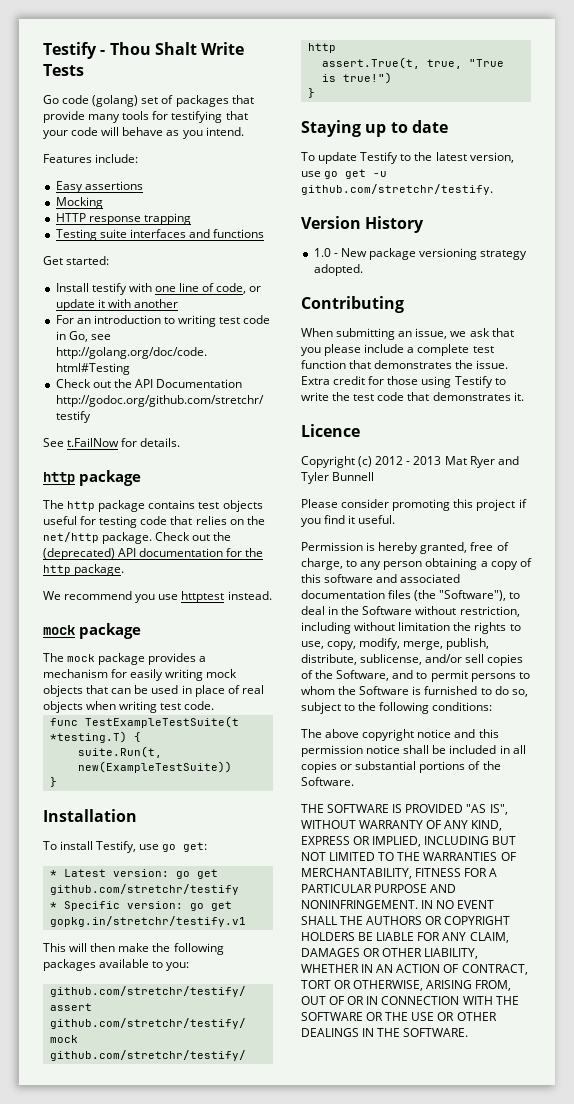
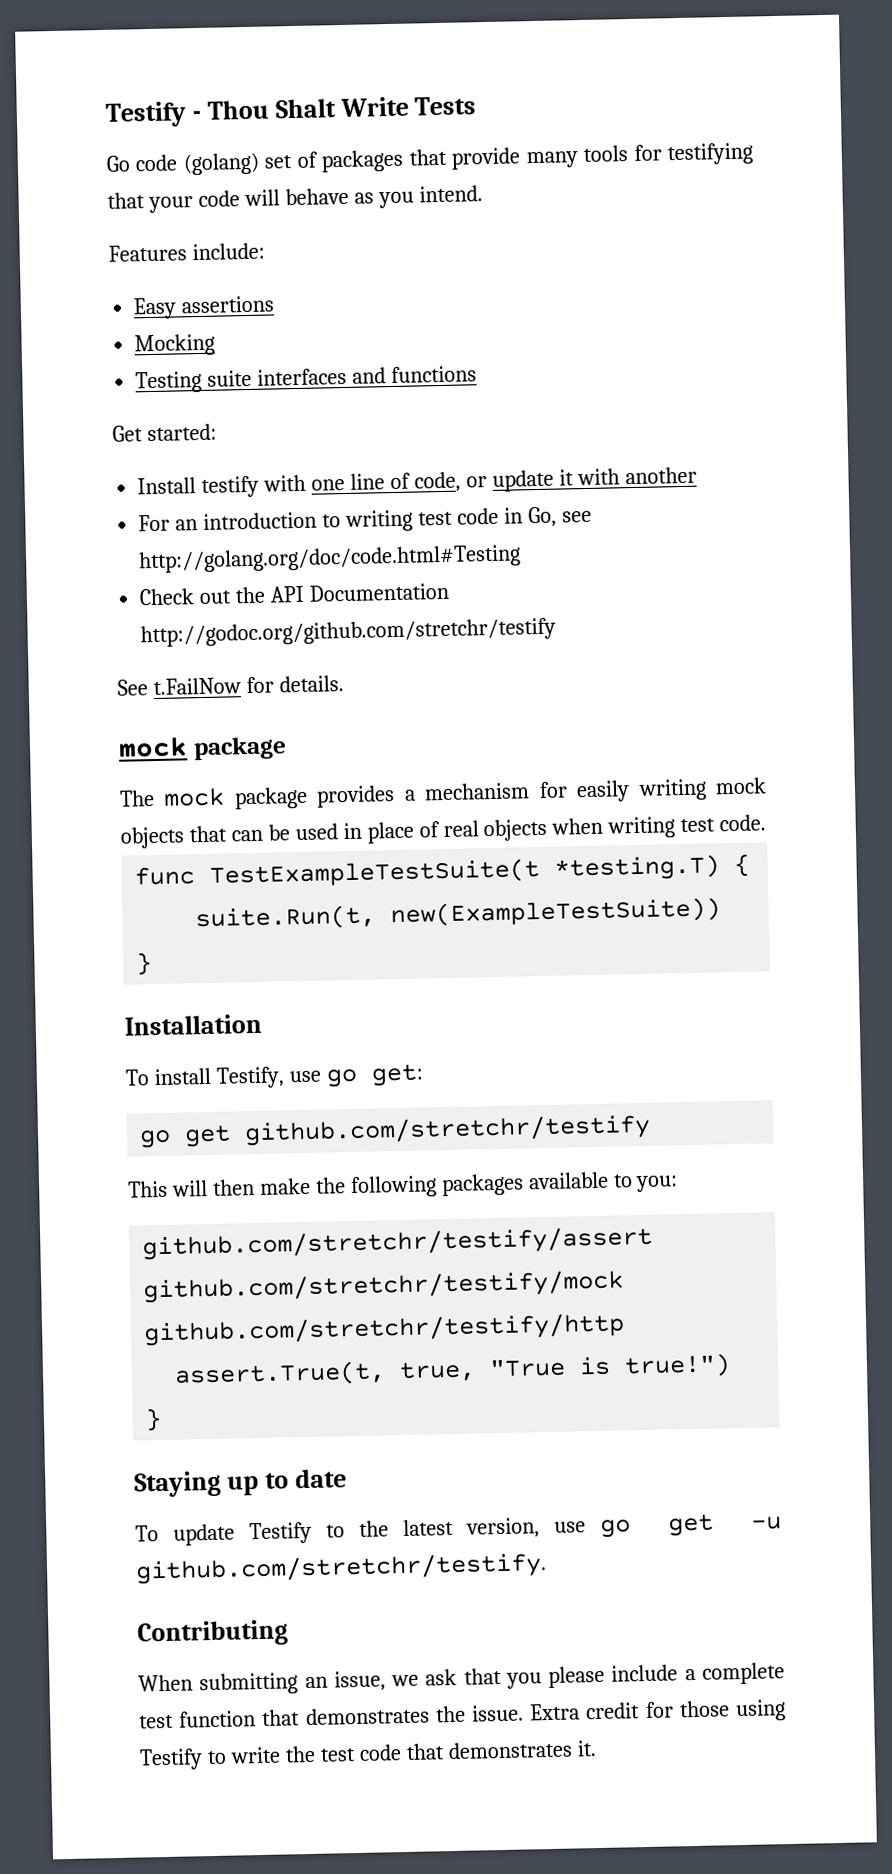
[55,213,191,225] // HTTP response trapping -> (216, 345) none
[43,470,141,486] [43,500,263,512] [43,516,265,528] [43,532,232,544] [43,548,264,560] [43,564,125,576] [43,591,272,603] // http package // The http package contains test objects useful for testing code that relies on the net/http package. Check out the (deprecated) API documentation for the http package. // We recommend you use httptest instead. -> (344, 684) none
[49,869,169,877] * Latest version: -> (424, 1075) none
[49,901,232,911] [49,916,246,927] // * Specific version: go get gopkg.in/stretchr/testify.v1 -> (652, 1130) none
[301,216,425,233] [313,248,528,260] [313,264,363,276] // Version History // 1.0 - New package versioning strategy adopted. -> (547, 1568) none
[301,424,360,437] [301,456,519,468] [301,472,375,484] [301,499,527,511] [301,515,396,527] [301,542,509,554] [301,558,532,570] [301,574,461,583] [301,590,521,601] [301,606,520,617] [301,622,521,634] [301,638,490,650] [301,654,524,666] [301,670,530,682] [301,686,528,697] [301,702,493,714] [301,729,499,741] [301,745,526,757] [301,761,501,773] [301,777,354,786] [301,804,508,815] [301,820,503,831] [301,836,517,847] [301,852,516,861] [301,868,498,879] [301,884,457,893] [301,900,495,909] [301,916,511,925] [301,932,509,943] [301,948,479,959] [301,964,528,975] [301,980,512,991] [301,996,519,1005] [301,1012,497,1021] [301,1028,469,1037] // Licence // Copyright (c) 2012 - 2013 Mat Ryer and Tyler Bunnell // Please consider promoting this project if you find it useful. // Permission is hereby granted, free of charge, to any person obtaining a copy of this software and associated documentation files (the "Software"), to deal in the Software without restriction, including without limitation the rights to use, copy, modify, merge, publish, distribute, sublicense, and/or sell copies of the Software, and to permit persons to whom the Software is furnished to do so, subject to the following conditions: // The above copyright notice and this permission notice shall be included in all copies or substantial portions of the Software. // THE SOFTWARE IS PROVIDED "AS IS", WITHOUT WARRANTY OF ANY KIND, EXPRESS OR IMPLIED, INCLUDING BUT NOT LIMITED TO THE WARRANTIES OF MERCHANTABILITY, FITNESS FOR A PARTICULAR PURPOSE AND NONINFRINGEMENT. IN NO EVENT SHALL THE AUTHORS OR COPYRIGHT HOLDERS BE LIABLE FOR ANY CLAIM, DAMAGES OR OTHER LIABILITY, WHETHER IN AN ACTION OF CONTRACT, TORT OR OTHERWISE, ARISING FROM, OUT OF OR IN CONNECTION WITH THE SOFTWARE OR THE USE OR OTHER DEALINGS IN THE SOFTWARE. -> (597, 1748) none

